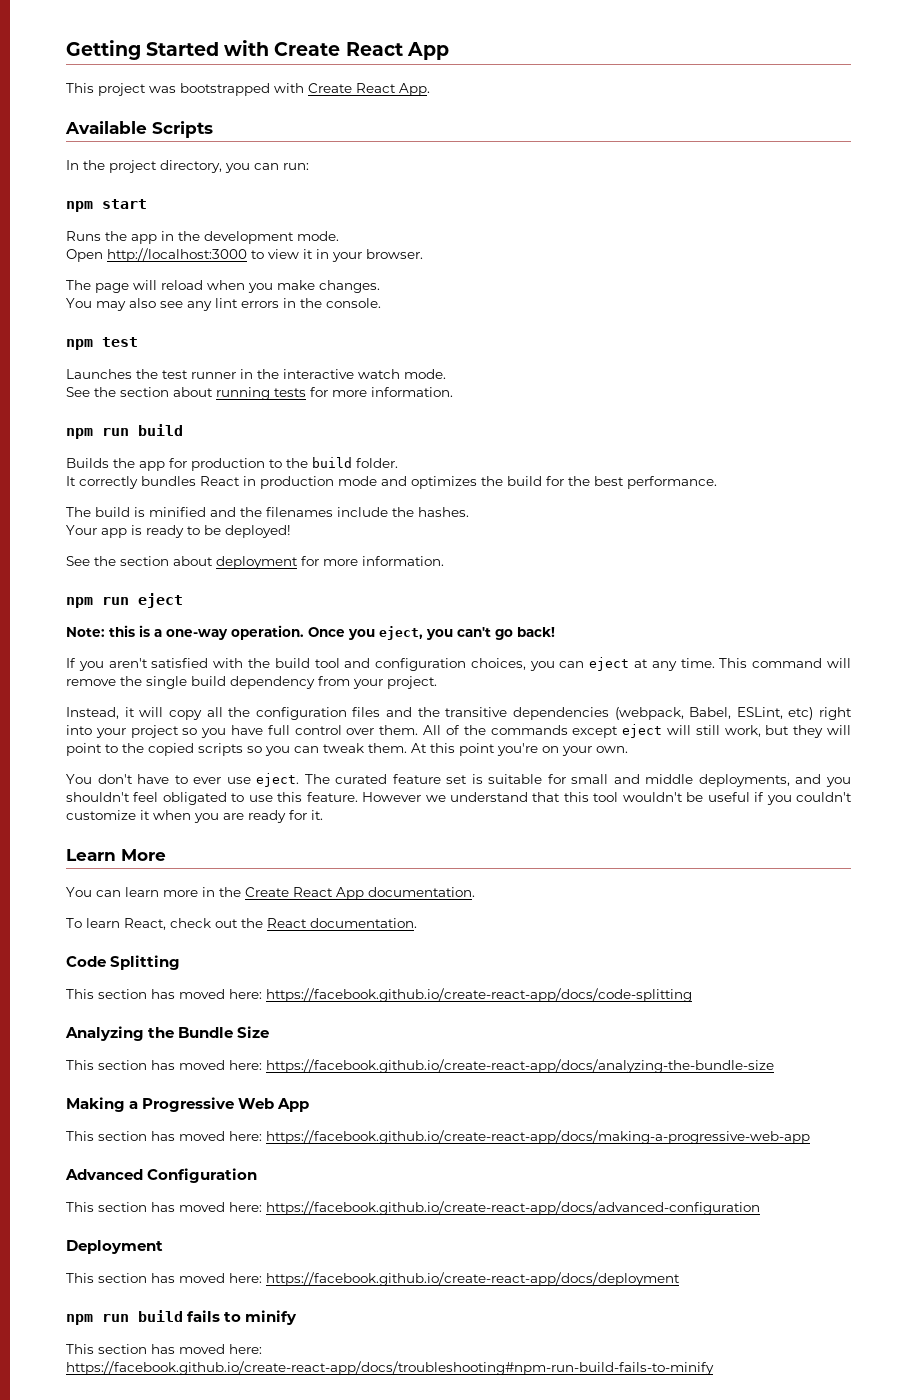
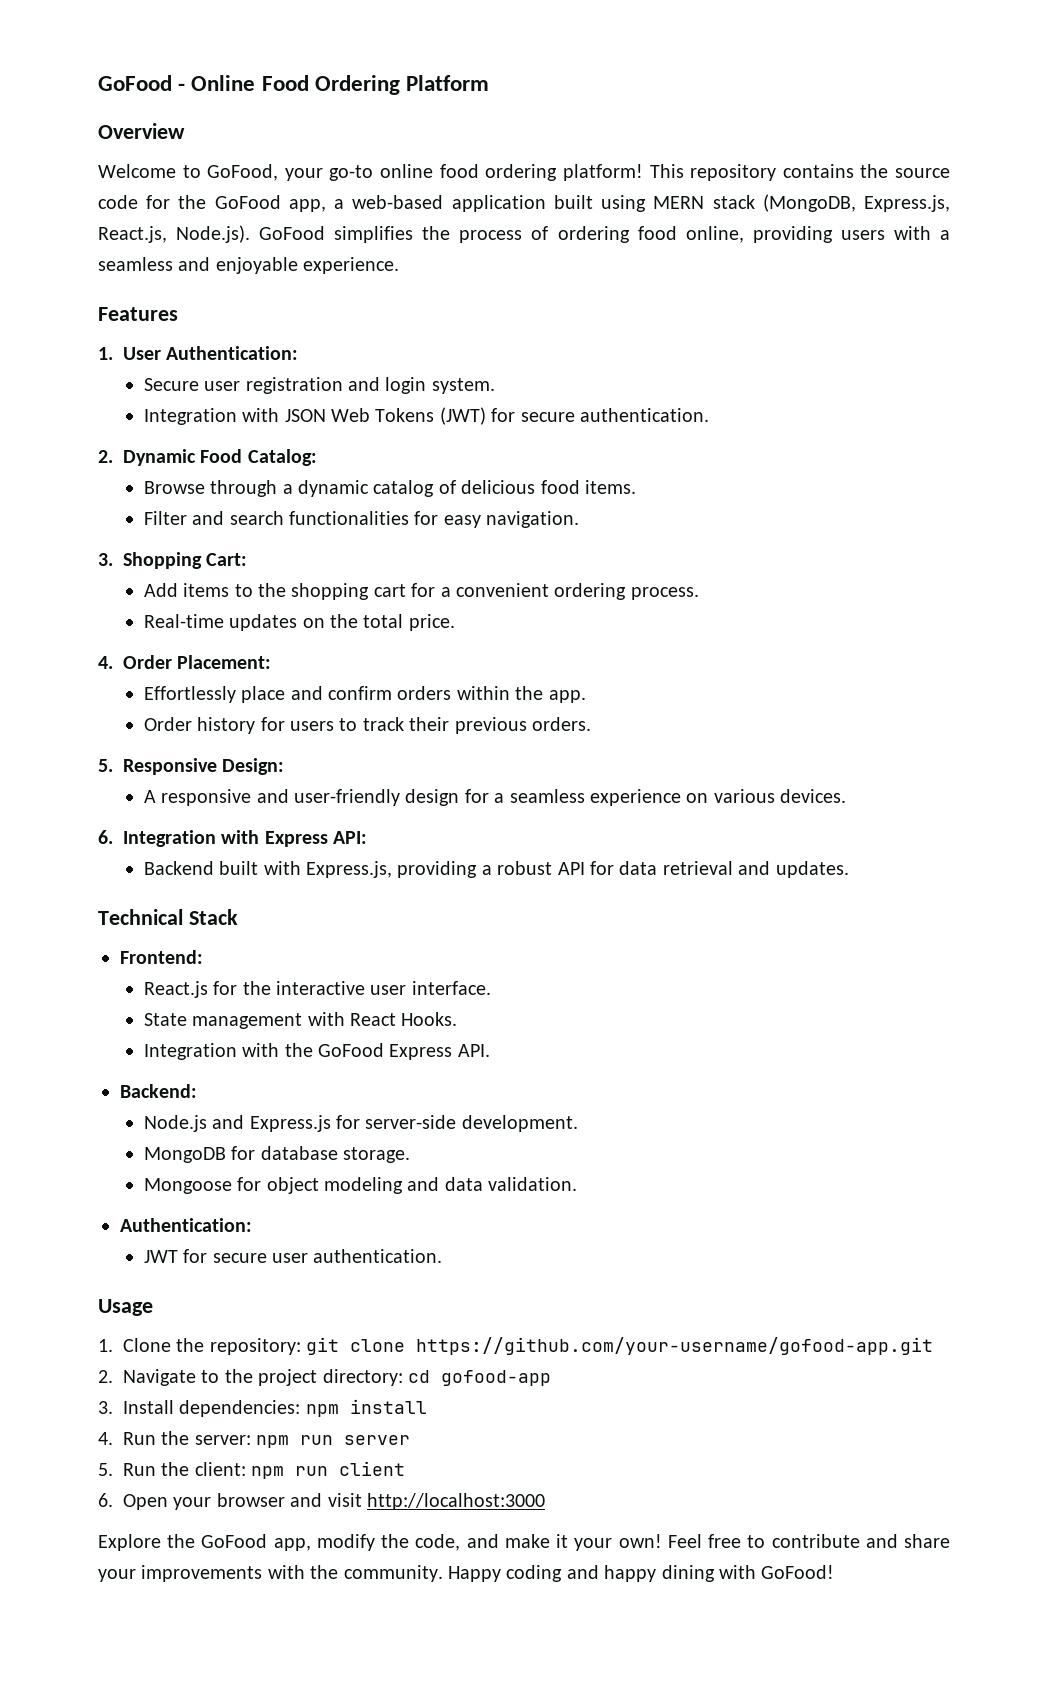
[66,40,449,60] [66,83,430,96] [65,121,213,138] [66,160,309,173] [66,199,147,212] [66,231,339,244] [66,248,423,262] [66,280,380,293] [66,298,381,311] [66,337,138,350] [66,369,446,379] [66,387,453,400] [66,424,183,439] [66,457,398,471] [66,476,717,489] [66,507,469,517] [66,525,291,538] [66,556,444,569] [66,593,183,608] [66,625,555,640] [66,657,851,671] [66,676,437,689] [66,707,852,720] [66,724,852,738] [66,743,628,756] [66,773,851,787] [66,792,853,805] [66,810,323,823] [66,849,166,861] [66,887,475,900] [66,918,417,930] [66,955,181,970] [66,988,692,1002] [65,1026,270,1041] [66,1059,774,1073] [66,1097,310,1112] [66,1130,810,1144] [65,1168,258,1183] [66,1201,760,1215] [66,1240,163,1254] [66,1272,680,1286] [66,1310,298,1325] [66,1344,262,1354] [66,1361,714,1375] Getting Started with Create React App // This project was bootstrapped with Create React App. // Available Scripts // In the project directory, you can run: // npm start // Runs the app in the development mode. // Open http://localhost:3000 to view it in your browser. // The page will reload when you make changes. // You may also see any lint errors in the console. // npm test // Launches the test runner in the interactive watch mode. // See the section about running tests for more information. // npm run build // Builds the app for production to the build folder. // It correctly bundles React in production mode and optimizes the build for the best performance. // The build is minified and the filenames include the hashes. // Your app is ready to be deployed! // See the section about deployment for more information. // npm run eject // Note: this is a one-way operation. Once you eject, you can't go back! // If you aren't satisfied with the build tool and configuration choices, you can eject at any time. This command will remove the single build dependency from your project. // Instead, it will copy all the configuration files and the transitive dependencies (webpack, Babel, ESLint, etc) right into your project so you have full control over them. All of the commands except eject will still work, but they will point to the copied scripts so you can tweak them. At this point you're on your own. // You don't have to ever use eject. The curated feature set is suitable for small and middle deployments, and you shouldn't feel obligated to use this feature. However we understand that this tool wouldn't be useful if you couldn't customize it when you are ready for it. // Learn More // You can learn more in the Create React App documentation. // To learn React, check out the React documentation. // Code Splitting // This section has moved here: https://facebook.github.io/create-react-app/docs/code-splitting // Analyzing the Bundle Size // This section has moved here: https://facebook.github.io/create-react-app/docs/analyzing-the-bundle-size // Making a Progressive Web App // This section has moved here: https://facebook.github.io/create-react-app/docs/making-a-progressive-web-app // Advanced Configuration // This section has moved here: https://facebook.github.io/create-react-app/docs/advanced-configuration // Deployment // This section has moved here: https://facebook.github.io/create-react-app/docs/deployment // npm run build fails to minify // This section has moved here: https://facebook.github.io/create-react-app/docs/troubleshooting#npm-run-build-fails-to-minify -> [98,75,490,95] [98,123,185,139] [98,164,950,181] [98,194,951,212] [98,225,951,243] [98,257,400,274] [98,307,178,321] [98,346,299,360] [143,377,495,394] [143,407,709,425] [98,449,317,466] [143,480,636,497] [143,511,580,528] [98,552,248,569] [143,583,699,600] [143,614,455,631] [98,655,272,669] [143,686,586,703] [143,717,591,734] [98,758,285,775] [143,789,847,806] [98,830,368,847] [143,861,849,878] [98,909,238,925] [120,950,203,964] [143,981,491,998] [143,1012,458,1029] [143,1043,490,1060] [120,1084,197,1098] [143,1115,578,1132] [143,1146,410,1163] [143,1177,578,1194] [120,1218,252,1232] [143,1249,443,1263] [98,1299,153,1316] [98,1337,934,1355] [98,1369,551,1386] [98,1399,427,1417] [98,1431,411,1448] [98,1461,406,1479] [98,1493,545,1510] [98,1534,951,1551] [98,1565,835,1582] GoFood - Online Food Ordering Platform // Overview // Welcome to GoFood, your go-to online food ordering platform! This repository contains the source code for the GoFood app, a web-based application built using MERN stack (MongoDB, Express.js, React.js, Node.js). GoFood simplifies the process of ordering food online, providing users with a seamless and enjoyable experience. // Features // 1. User Authentication: // Secure user registration and login system. // Integration with JSON Web Tokens (JWT) for secure authentication. // 2. Dynamic Food Catalog: // Browse through a dynamic catalog of delicious food items. // Filter and search functionalities for easy navigation. // 3. Shopping Cart: // Add items to the shopping cart for a convenient ordering process. // Real-time updates on the total price. // 4. Order Placement: // Effortlessly place and confirm orders within the app. // Order history for users to track their previous orders. // 5. Responsive Design: // A responsive and user-friendly design for a seamless experience on various devices. // 6. Integration with Express API: // Backend built with Express.js, providing a robust API for data retrieval and updates. // Technical Stack // Frontend: // React.js for the interactive user interface. // State management with React Hooks. // Integration with the GoFood Express API. // Backend: // Node.js and Express.js for server-side development. // MongoDB for database storage. // Mongoose for object modeling and data validation. // Authentication: // JWT for secure user authentication. // Usage // 1. Clone the repository: git clone https://github.com/your-username/gofood-app.git // 2. Navigate to the project directory: cd gofood-app // 3. Install dependencies: npm install // 4. Run the server: npm run server // 5. Run the client: npm run client // 6. Open your browser and visit http://localhost:3000 // Explore the GoFood app, modify the code, and make it your own! Feel free to contribute and share your improvements with the community. Happy coding and happy dining with GoFood!

